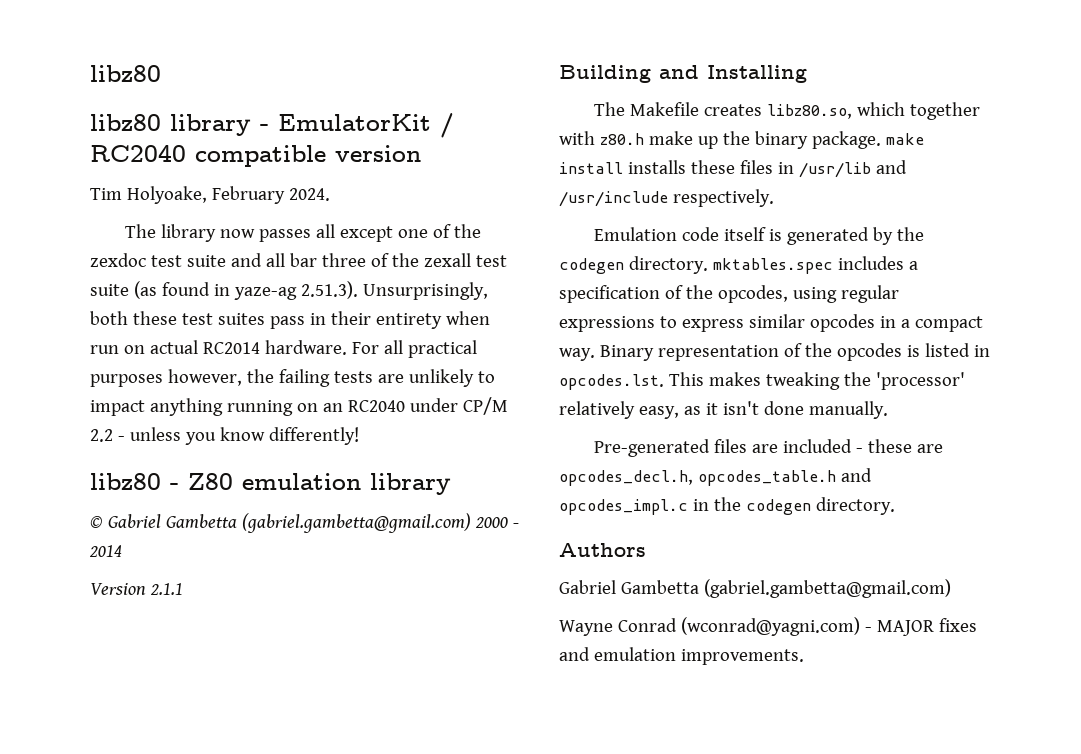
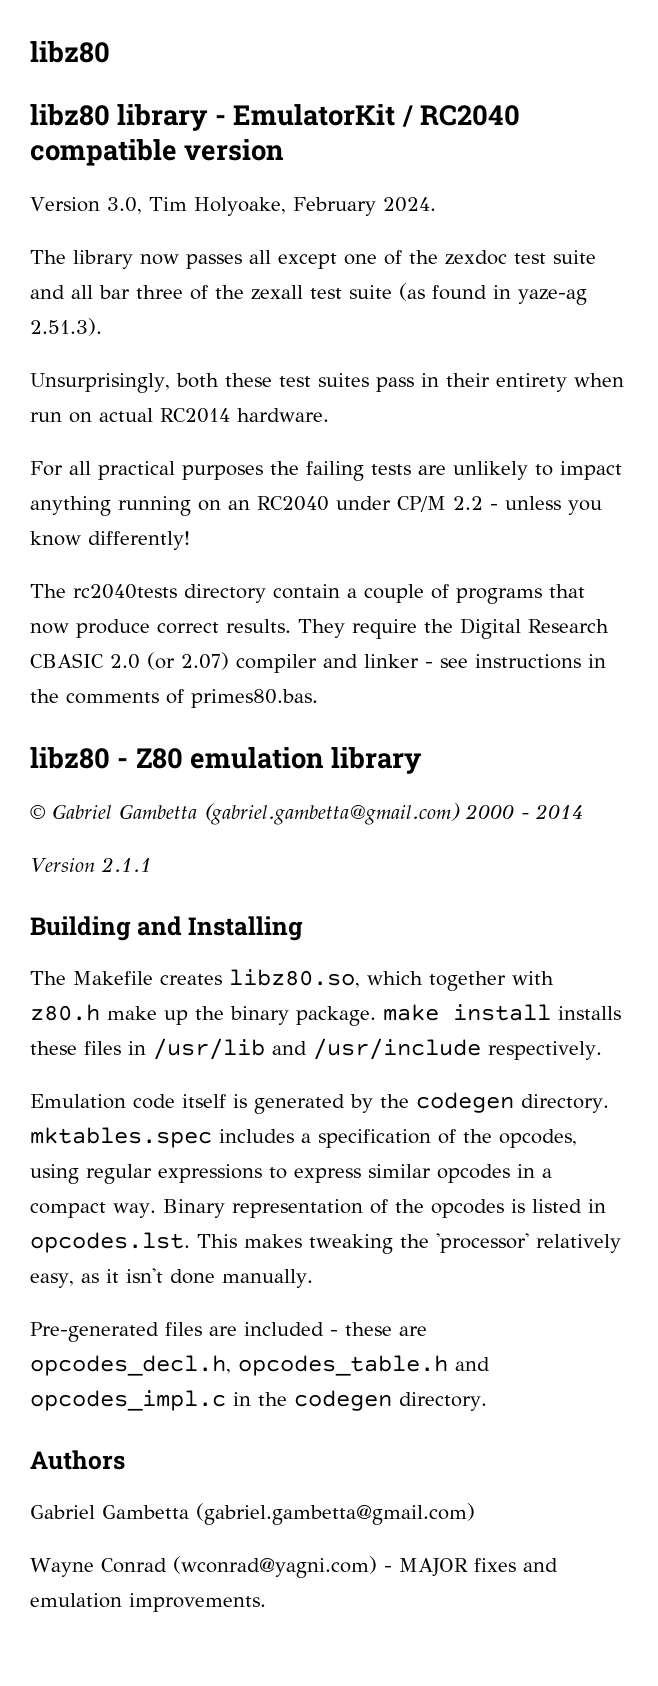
(421, 153) none -> [30,197,142,214] Version 3.0,
(358, 290) none -> (102, 327) //
(347, 347) none -> (329, 415) //
[167,369,242,386] however, -> (263, 472) none
(359, 436) none -> [30,584,585,604] [30,618,609,639] [30,652,606,673] [30,689,318,708] // The rc2040tests directory contain a couple of programs that now produce correct results. They require the Digital Research CBASIC 2.0 (or 2.07) compiler and linker - see instructions in the comments of primes80.bas.

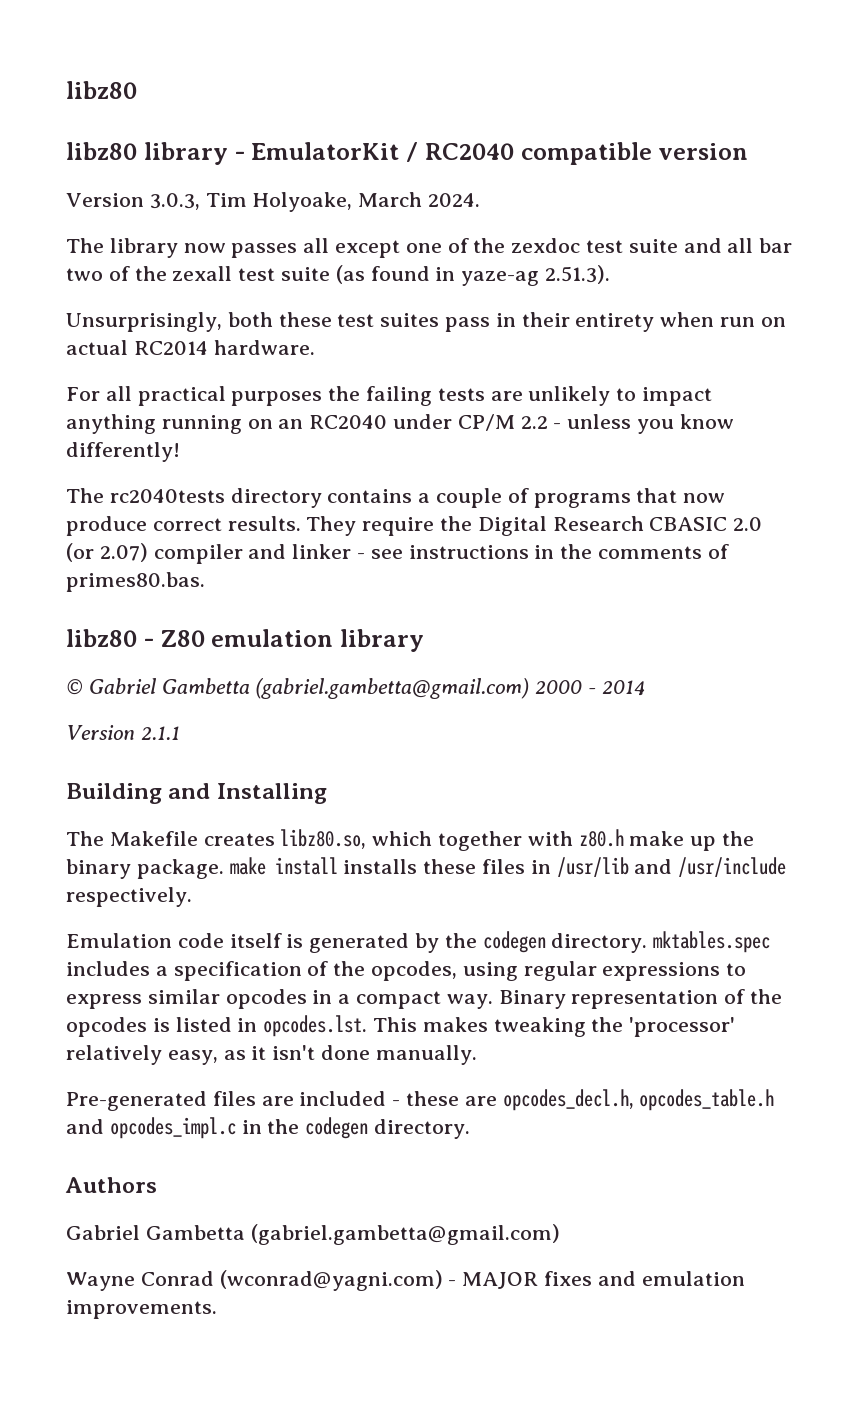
[106,197,142,214] 3.0, -> [149,193,200,210] 3.0.3,
[292,197,376,216] February -> [358,192,423,207] March
[136,285,183,299] three -> [66,268,103,281] two
[273,584,340,599] contain -> [327,489,413,503] contains

